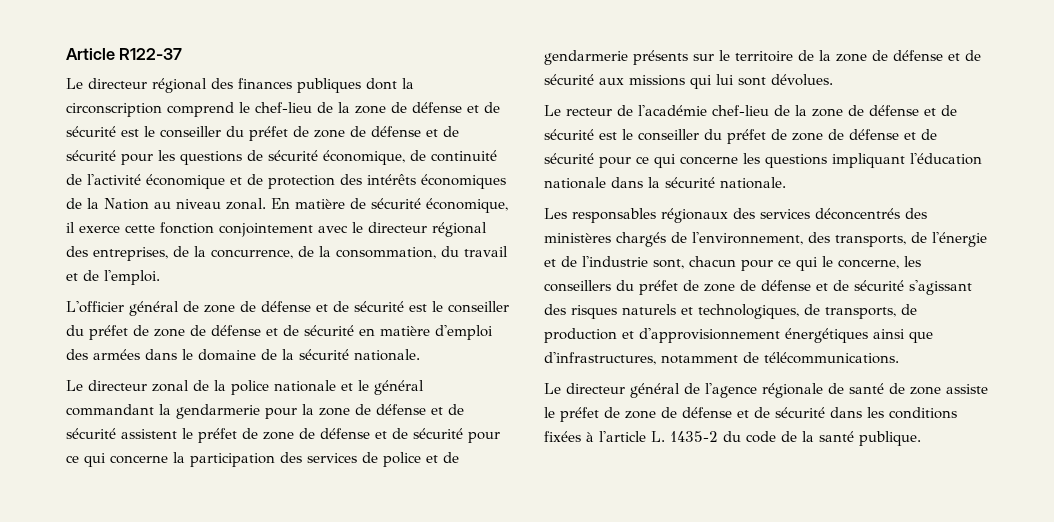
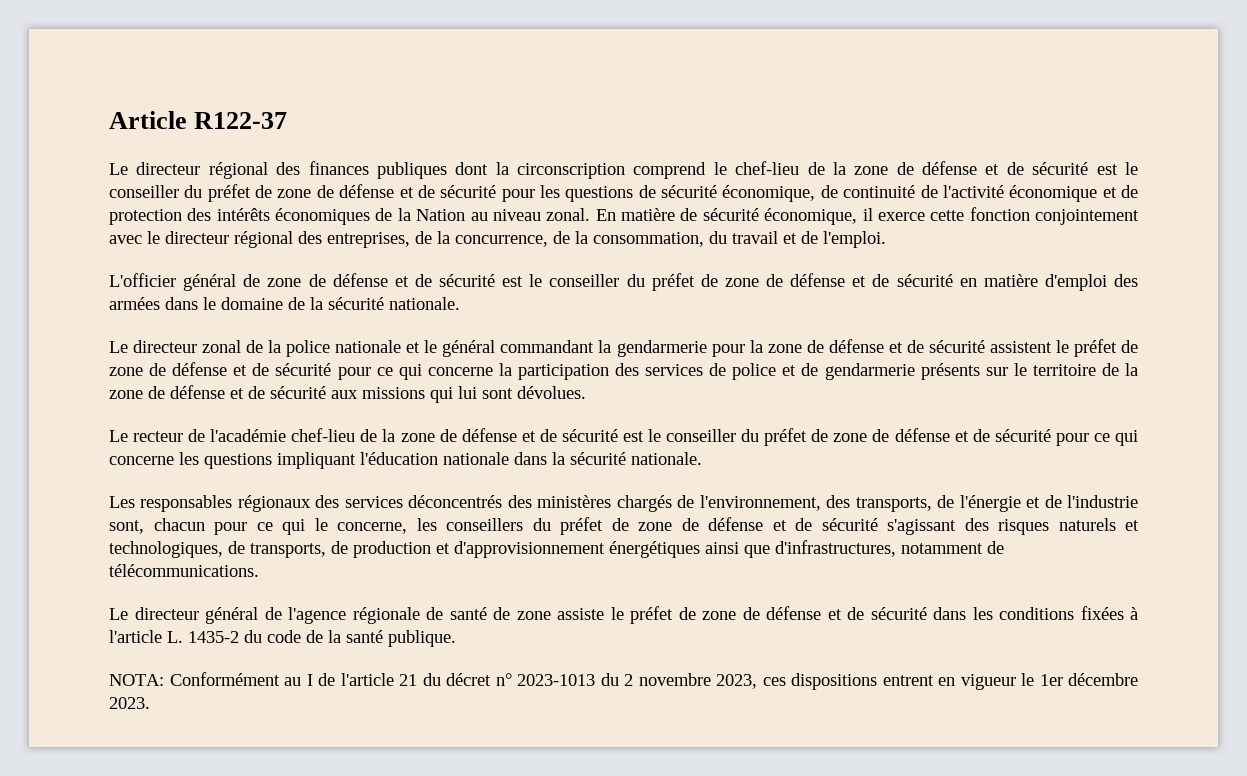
(921, 438) none -> [109,672,1138,690] [109,697,150,709] // NOTA: Conformément au I de l'article 21 du décret n° 2023-1013 du 2 novembre 2023, ces dispositions entrent en vigueur le 1er décembre 2023.

